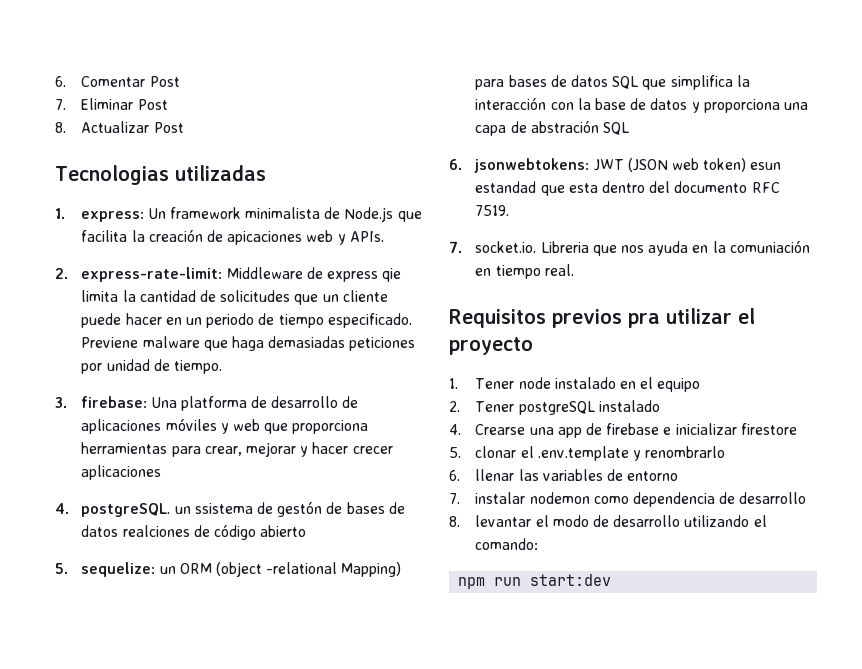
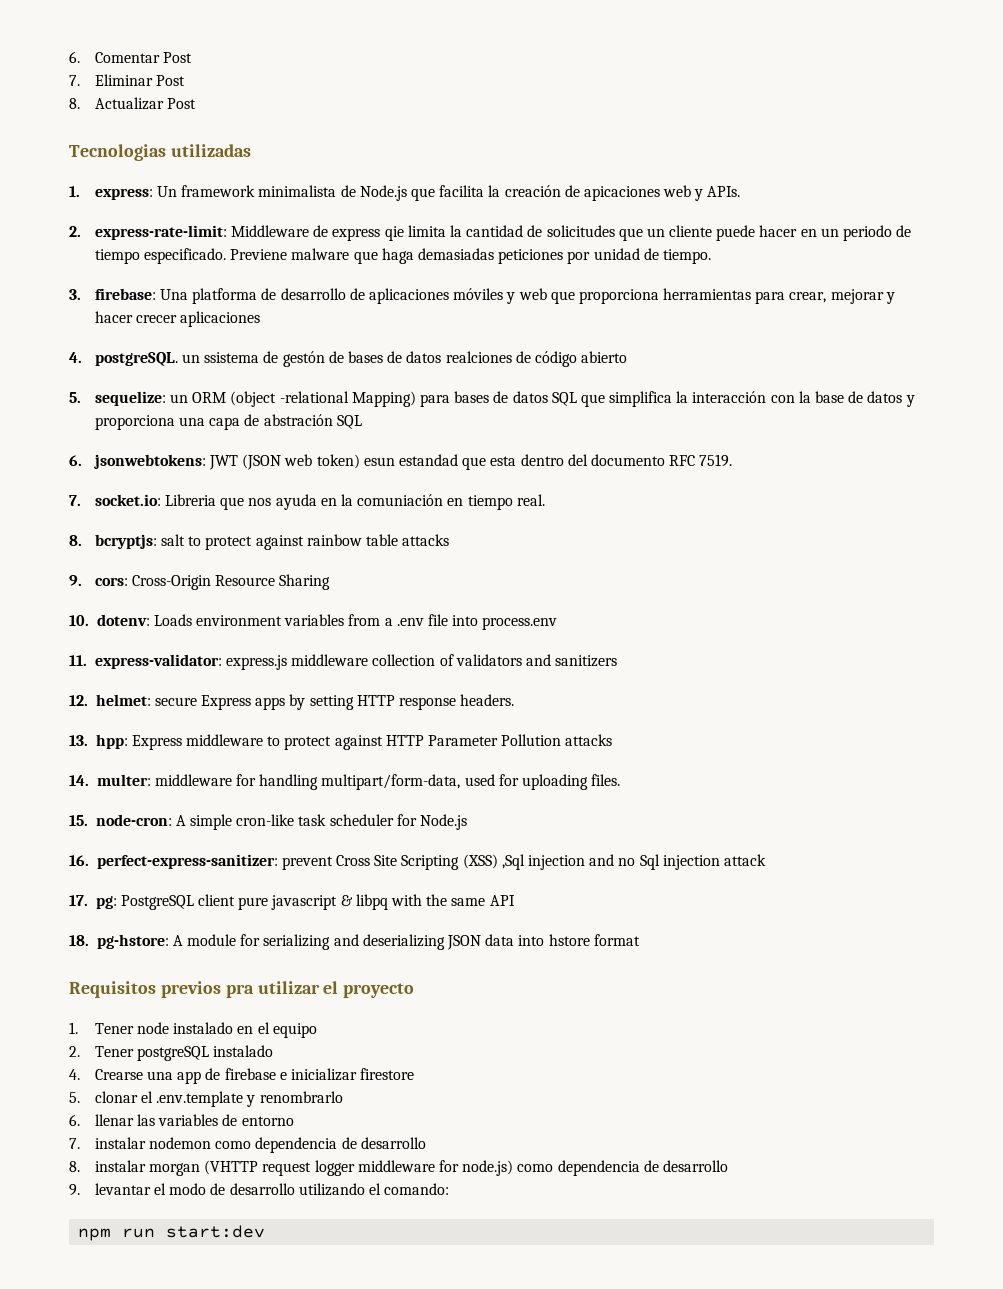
[475,241,537,253] socket.io. -> [94,494,161,506] socket.io:
(574, 270) none -> [69,534,450,550] [69,574,331,590] [69,614,558,630] [69,654,618,670] [69,694,515,710] [69,734,613,750] [69,774,621,790] [69,814,468,830] [69,854,766,870] [69,894,515,910] [69,934,640,950] // 8. bcryptjs: salt to protect against rainbow table attacks // 9. cors: Cross-Origin Resource Sharing // 10. dotenv: Loads environment variables from a .env file into process.env // 11. express-validator: express.js middleware collection of validators and sanitizers // 12. helmet: secure Express apps by setting HTTP response headers. // 13. hpp: Express middleware to protect against HTTP Parameter Pollution attacks // 14. multer: middleware for handling multipart/form-data, used for uploading files. // 15. node-cron: A simple cron-like task scheduler for Node.js // 16. perfect-express-sanitizer: prevent Cross Site Scripting (XSS) ,Sql injection and no Sql injection attack // 17. pg: PostgreSQL client pure javascript & libpq with the same API // 18. pg-hstore: A module for serializing and deserializing JSON data into hstore format
(460, 521) none -> [94,1160,728,1176] [69,1184,80,1196] instalar morgan (VHTTP request logger middleware for node.js) como dependencia de desarrollo // 9.

